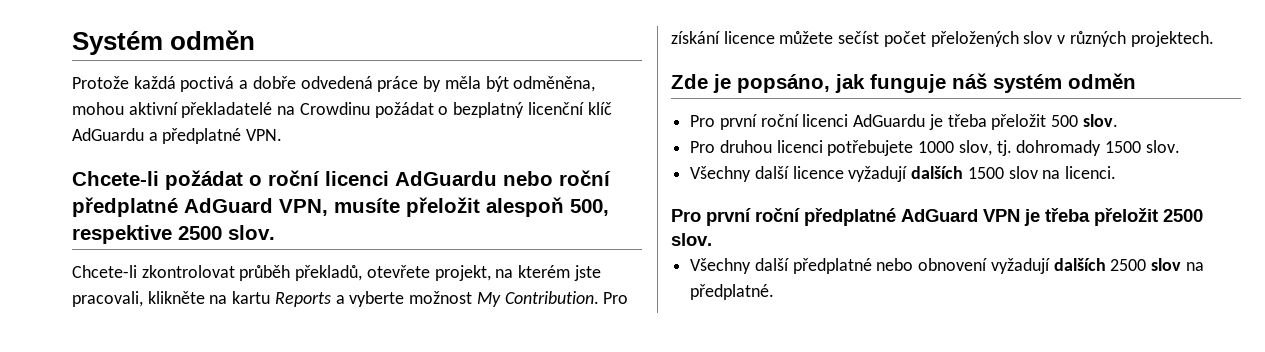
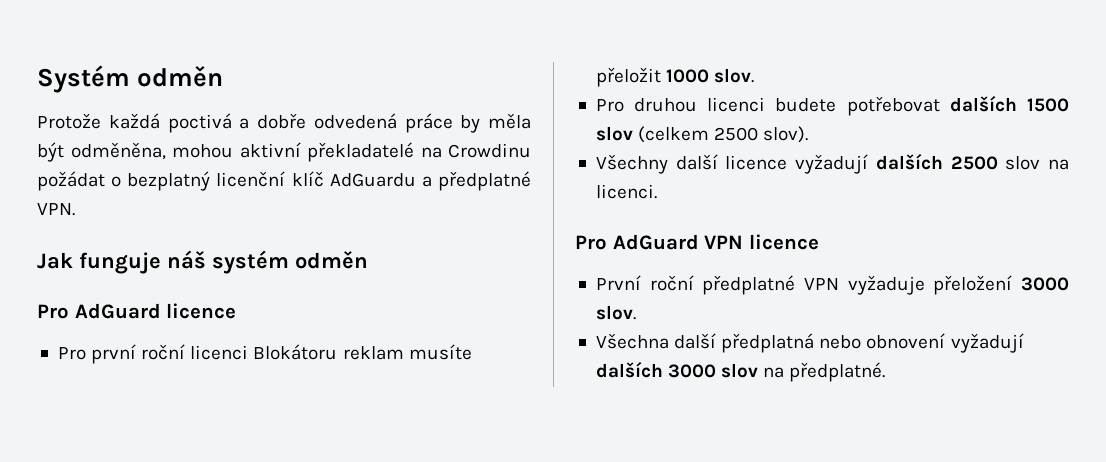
[72,170,611,190] [72,197,609,217] [72,225,275,244] [72,265,601,281] [72,291,629,307] [671,31,1214,47] [671,74,865,93] Chcete-li požádat o roční licenci AdGuardu nebo roční předplatné AdGuard VPN, musíte přeložit alespoň 500, respektive 2500 slov. // Chcete-li zkontrolovat průběh překladů, otevřete projekt, na kterém jste pracovali, klikněte na kartu Reports a vyberte možnost My Contribution. Pro získání licence můžete sečíst počet přeložených slov v různých projektech. // Zde je popsáno, jak -> [37,252,73,269] Jak
(1136, 81) none -> [37,303,237,319] // Pro AdGuard licence
[853,114,1079,130] AdGuardu je třeba přeložit 500 -> [253,344,472,360] [595,67,710,87] Blokátoru reklam musíte přeložit 1000
[827,140,1180,156] potřebujete 1000 slov, tj. dohromady 1500 slov. -> [775,96,1069,116] [595,126,809,143] budete potřebovat dalších 1500 slov (celkem 2500 slov).
[967,167,1004,179] 1500 -> [950,156,998,170] 2500
[706,208,1203,226] [671,233,712,246] [690,258,872,274] první roční předplatné AdGuard VPN je třeba přeložit 2500 slov. // Všechny další předplatné -> [612,234,819,250] [595,275,1069,295] [595,305,636,320] [595,333,815,353] AdGuard VPN licence // První roční předplatné VPN vyžaduje přeložení 3000 slov. // Všechna další předplatná
[1110,259,1147,271] 2500 -> [668,364,717,378] 3000

